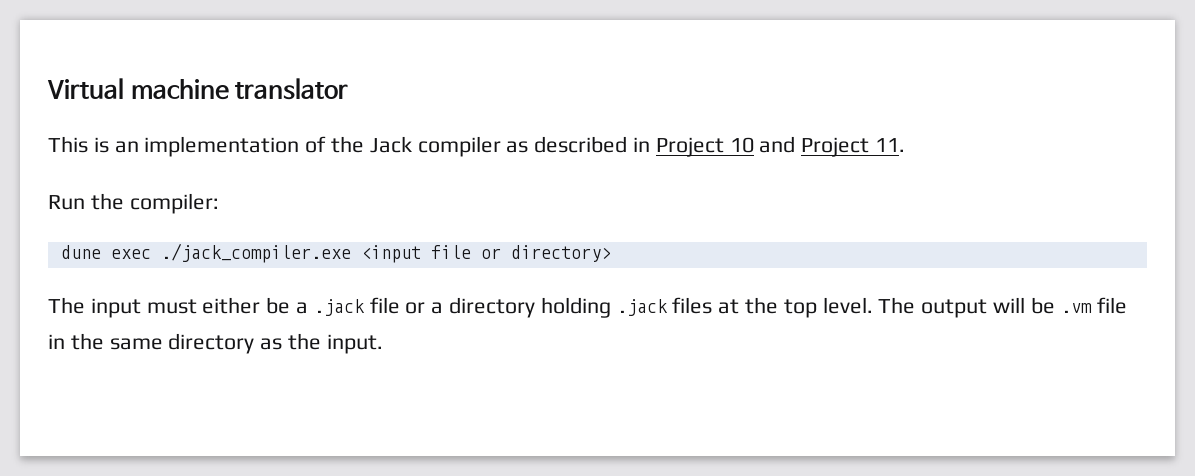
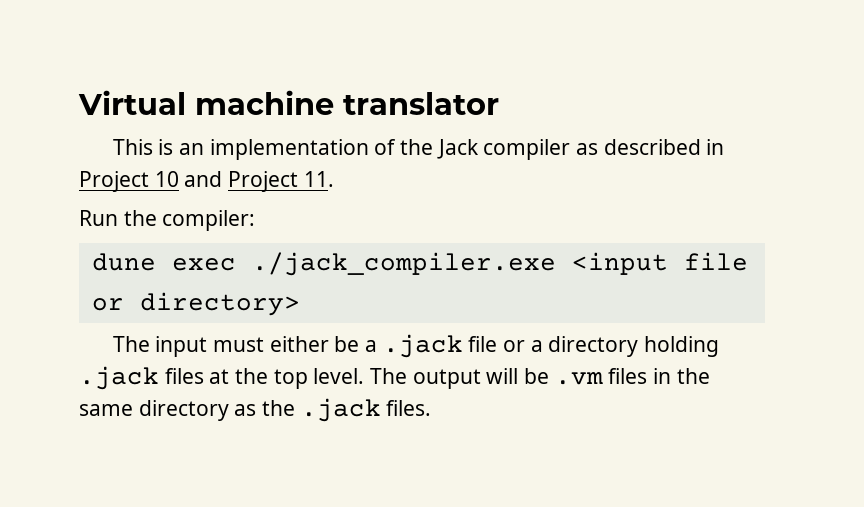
[1096,297,1127,314] file -> [608,368,648,384] files
[326,334,383,354] input. -> [300,398,432,422] .jack files.

